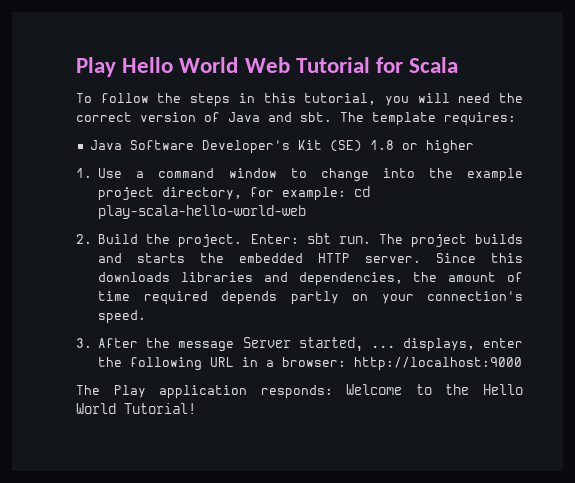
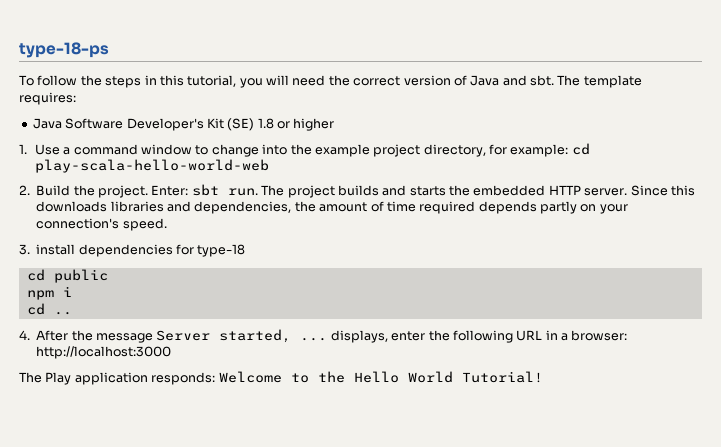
[76,57,459,77] Play Hello World Web Tutorial for Scala -> [19,42,109,58] type-18-ps
(92, 343) none -> [36,244,246,257] [26,269,108,283] [26,286,72,300] [26,303,72,315] [19,330,30,340] install dependencies for type-18 // cd public // npm i // cd .. // 4.
[354,357,523,371] http://localhost:9000 -> [36,346,172,359] http://localhost:3000

